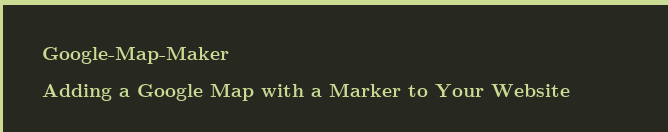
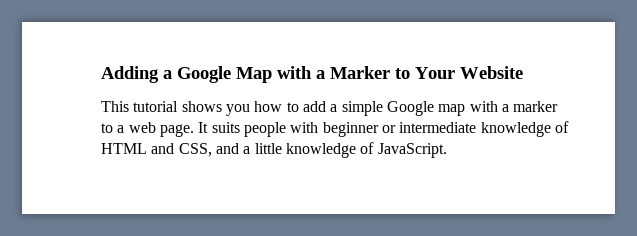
[42,46,229,64] Google-Map-Maker // -> (101, 74) none
(570, 90) none -> [101,101,559,116] [101,121,569,137] [101,142,447,158] // This tutorial shows you how to add a simple Google map with a marker to a web page. It suits people with beginner or intermediate knowledge of HTML and CSS, and a little knowledge of JavaScript.

